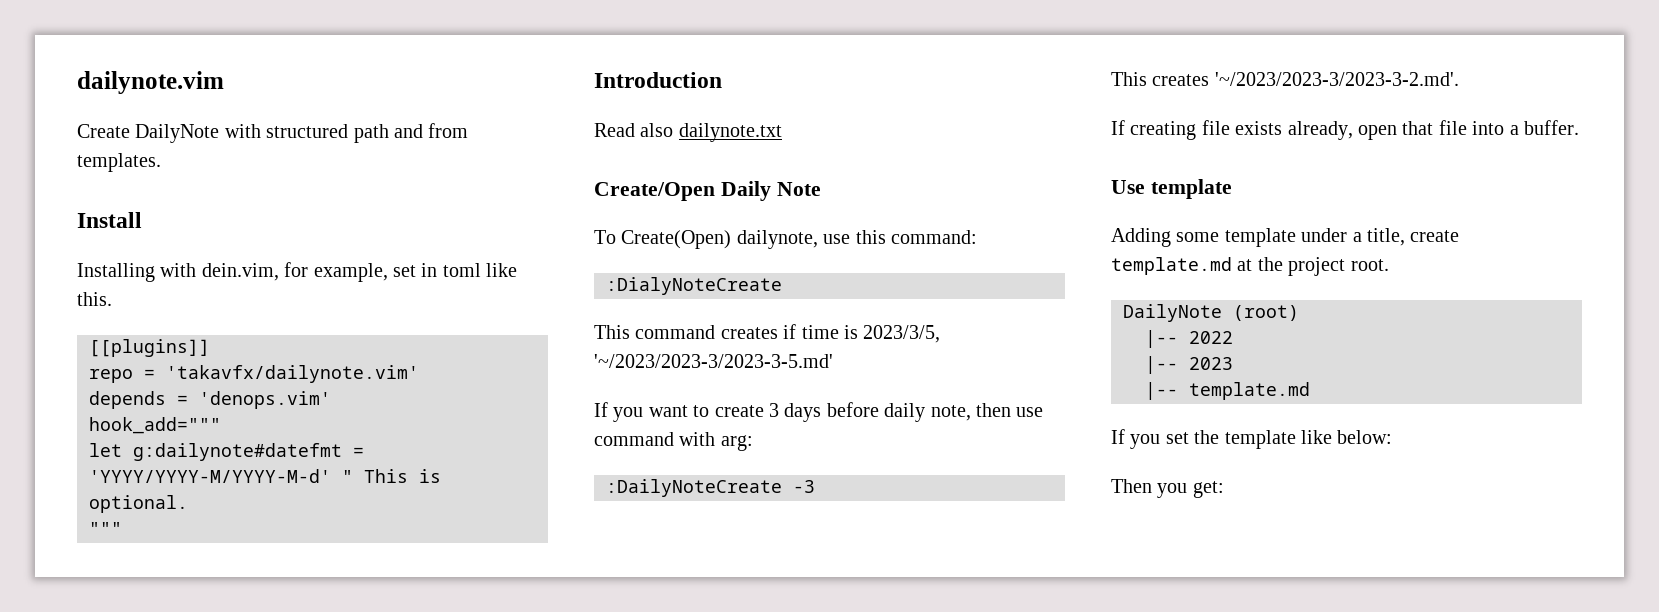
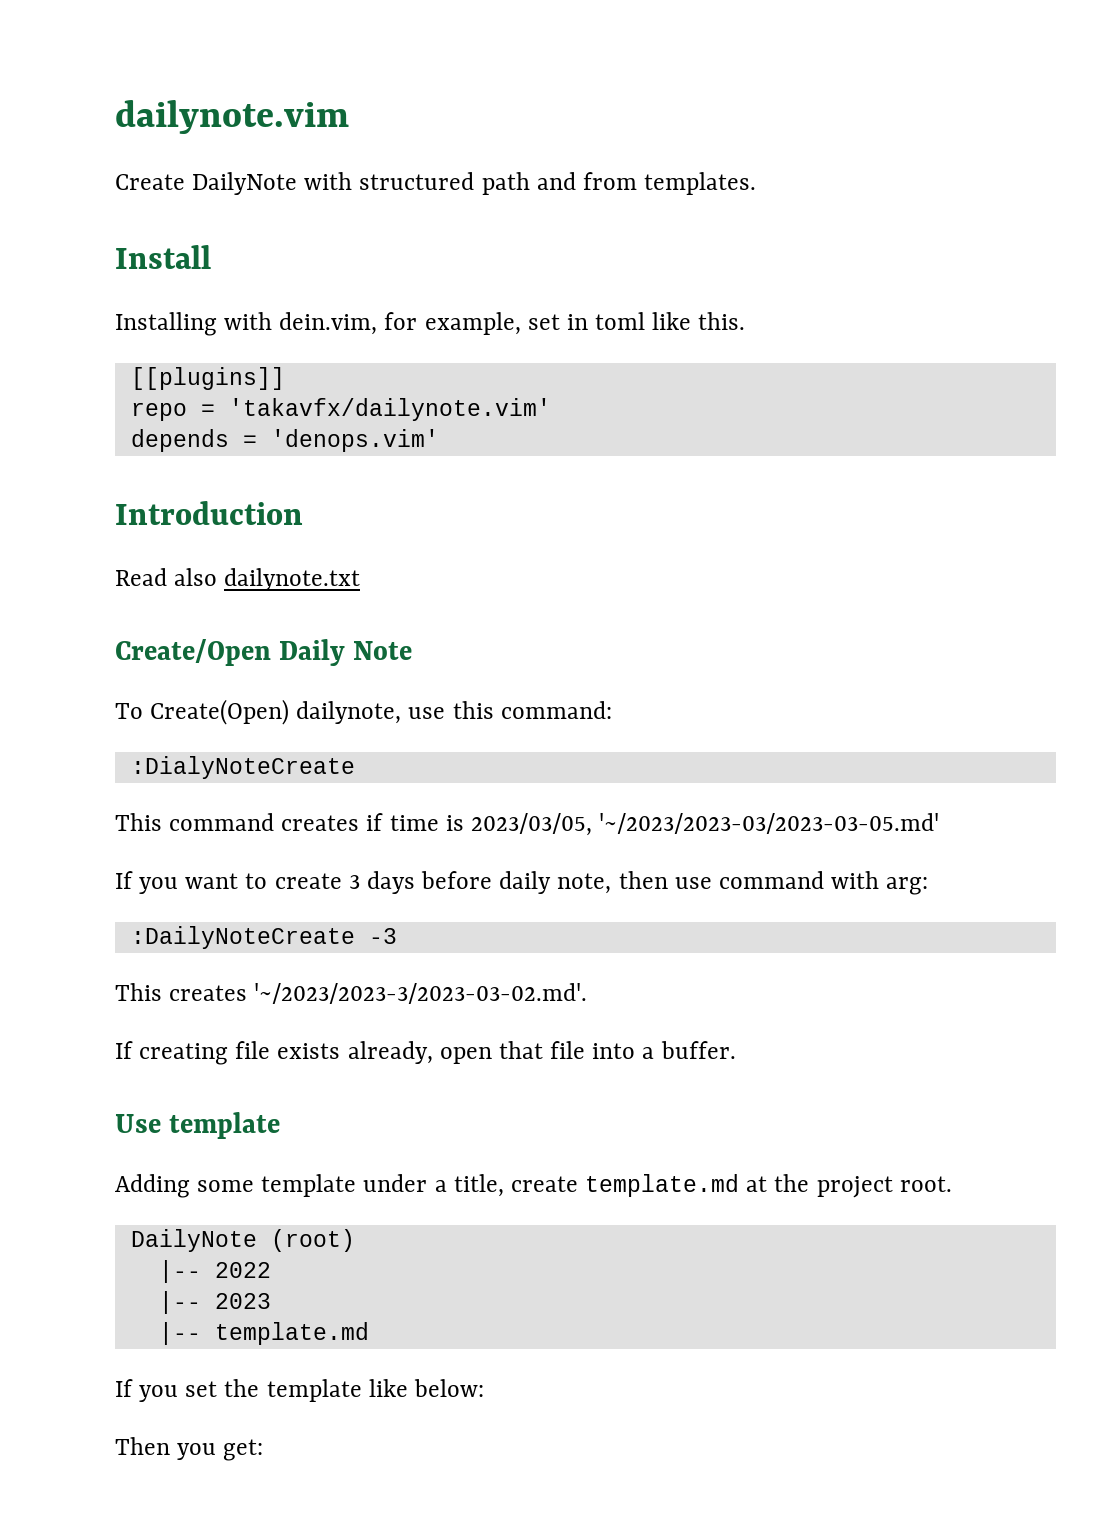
[89,417,221,434] [89,443,364,461] [89,469,441,483] [89,495,188,513] [89,522,122,535] // hook_add=""" // let g:dailynote#datefmt = 'YYYY/YYYY-M/YYYY-M-d' " This is optional. // """ -> (439, 440) none
[863,325,941,343] [594,354,833,368] 2023/3/5, '~/2023/2023-3/2023-3-5.md' -> [470,813,940,836] 2023/03/05, '~/2023/2023-03/2023-03-05.md'
[1214,72,1459,86] '~/2023/2023-3/2023-3-2.md'. -> [254,983,588,1004] '~/2023/2023-3/2023-03-02.md'.

